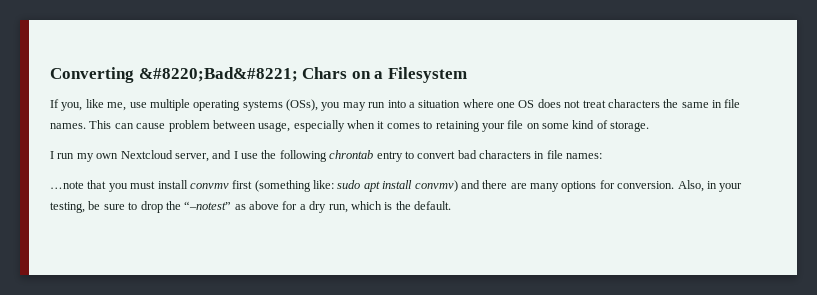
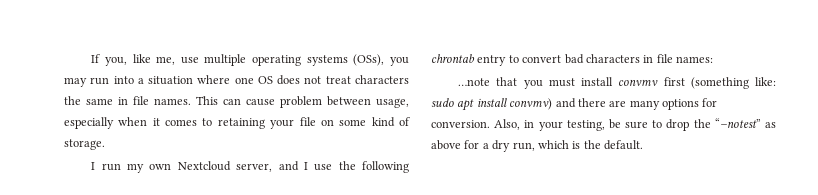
[50,67,467,83] Converting &#8220;Bad&#8221; Chars on a Filesystem // -> (91, 58) none

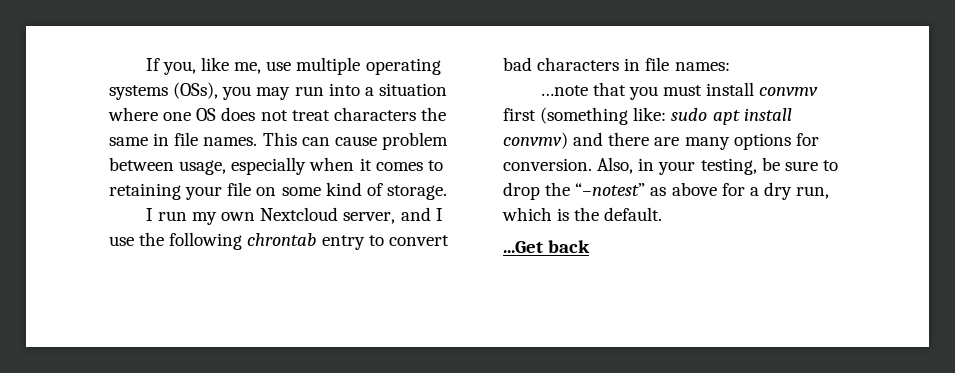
(643, 145) none -> [503,240,591,253] // ...Get back

